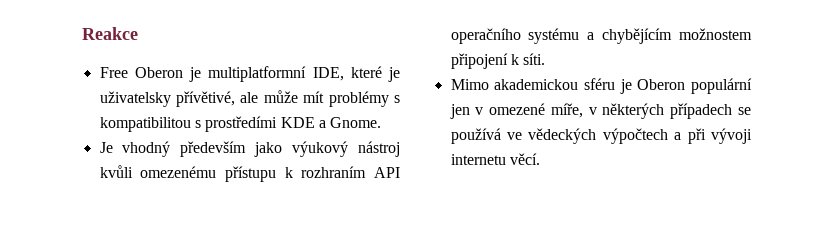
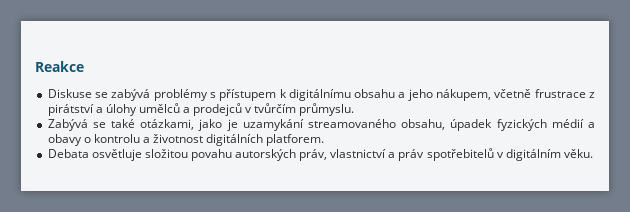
[99,66,400,82] [99,90,400,107] [99,116,382,132] [99,141,400,157] [99,165,401,182] [450,28,752,44] [450,53,546,69] [450,78,752,94] [449,103,751,119] [450,128,752,144] [450,153,540,165] Free Oberon je multiplatformní IDE, které je uživatelsky přívětivé, ale může mít problémy s kompatibilitou s prostředími KDE a Gnome. // Je vhodný především jako výukový nástroj kvůli omezenému přístupu k rozhraním API operačního systému a chybějícím možnostem připojení k síti. // Mimo akademickou sféru je Oberon populární jen v omezené míře, v některých případech se používá ve vědeckých výpočtech a při vývoji internetu věcí. -> [47,89,596,101] [47,103,355,116] [47,119,595,131] [47,134,325,146] [47,148,593,161] Diskuse se zabývá problémy s přístupem k digitálnímu obsahu a jeho nákupem, včetně frustrace z pirátství a úlohy umělců a prodejců v tvůrčím průmyslu. // Zabývá se také otázkami, jako je uzamykání streamovaného obsahu, úpadek fyzických médií a obavy o kontrolu a životnost digitálních platforem. // Debata osvětluje složitou povahu autorských práv, vlastnictví a práv spotřebitelů v digitálním věku.

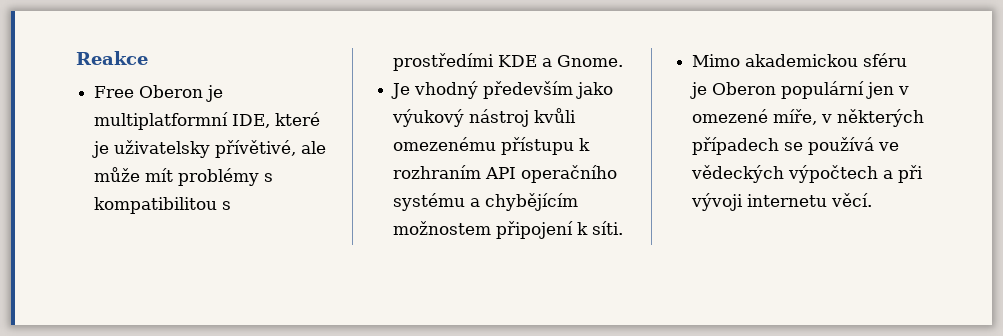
[47,89,596,101] [47,103,355,116] [47,119,595,131] [47,134,325,146] [47,148,593,161] Diskuse se zabývá problémy s přístupem k digitálnímu obsahu a jeho nákupem, včetně frustrace z pirátství a úlohy umělců a prodejců v tvůrčím průmyslu. // Zabývá se také otázkami, jako je uzamykání streamovaného obsahu, úpadek fyzických médií a obavy o kontrolu a životnost digitálních platforem. // Debata osvětluje složitou povahu autorských práv, vlastnictví a práv spotřebitelů v digitálním věku. -> [94,85,224,102] [94,112,321,130] [92,140,327,158] [94,167,274,186] [94,197,232,214] [393,53,624,71] [391,81,614,99] [392,108,577,127] [393,137,591,155] [393,165,618,183] [393,193,579,211] [393,221,624,239] [692,53,908,67] [690,81,910,99] [692,109,925,127] [692,137,900,155] [691,165,924,183] [691,193,873,211] Free Oberon je multiplatformní IDE, které je uživatelsky přívětivé, ale může mít problémy s kompatibilitou s prostředími KDE a Gnome. // Je vhodný především jako výukový nástroj kvůli omezenému přístupu k rozhraním API operačního systému a chybějícím možnostem připojení k síti. // Mimo akademickou sféru je Oberon populární jen v omezené míře, v některých případech se používá ve vědeckých výpočtech a při vývoji internetu věcí.

